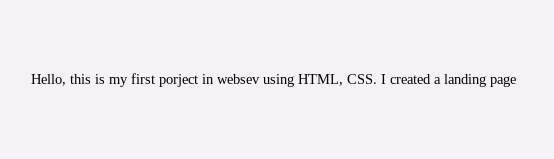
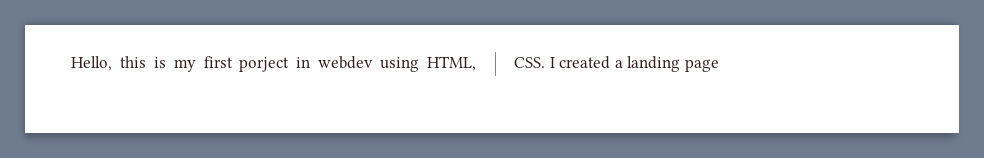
[217,74,260,84] websev -> [318,56,374,69] webdev

